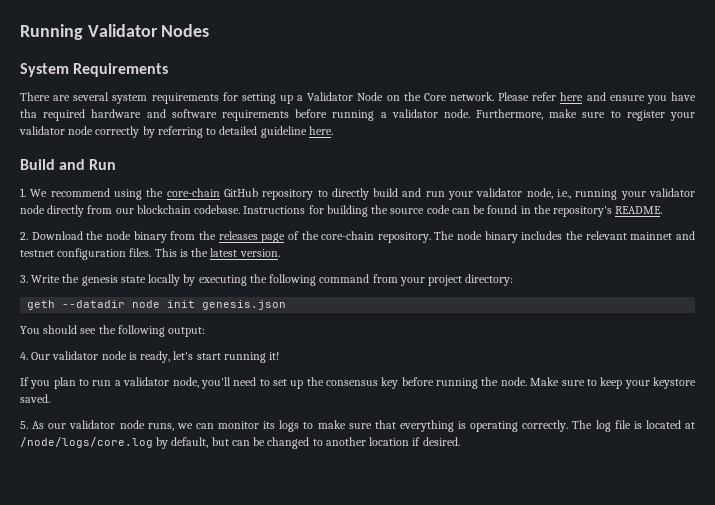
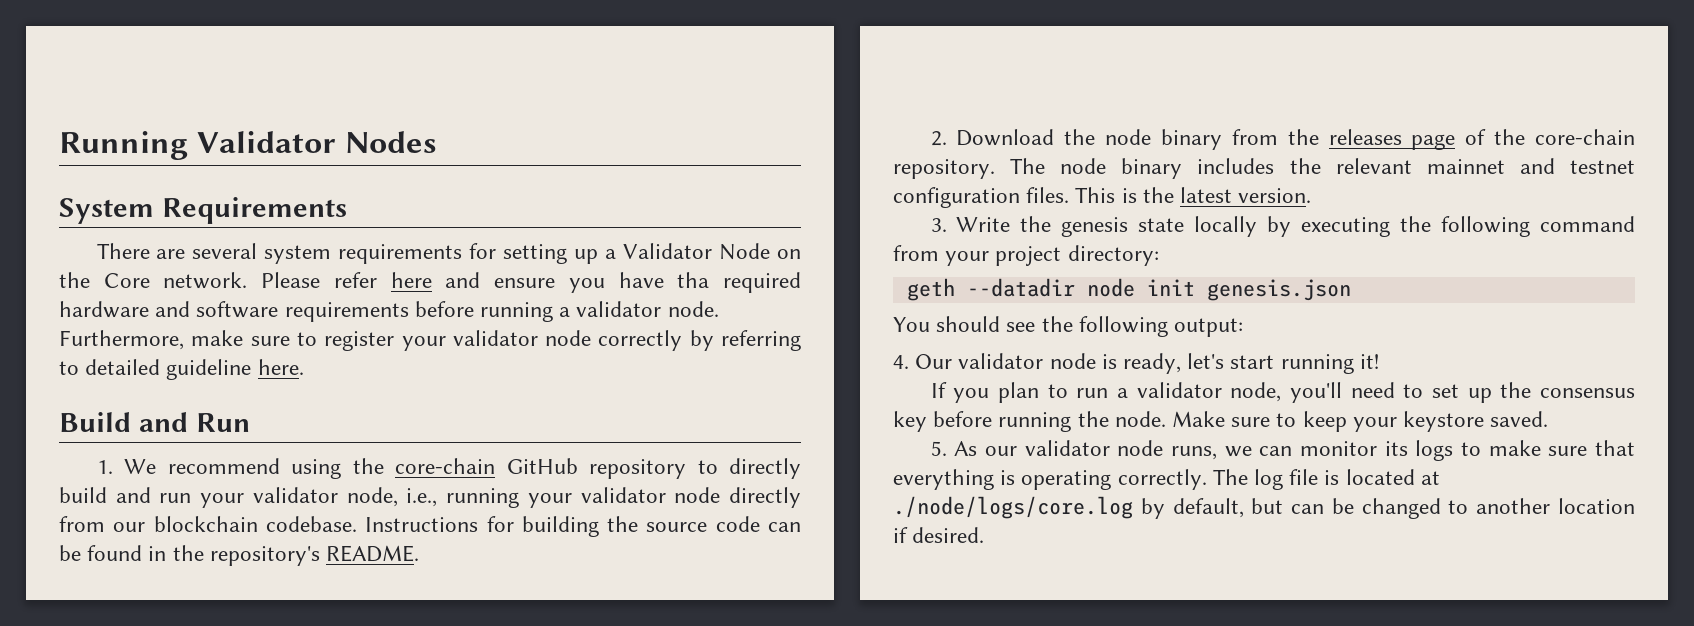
[20,437,153,448] /node/logs/core.log -> [893,496,1133,519] ./node/logs/core.log

